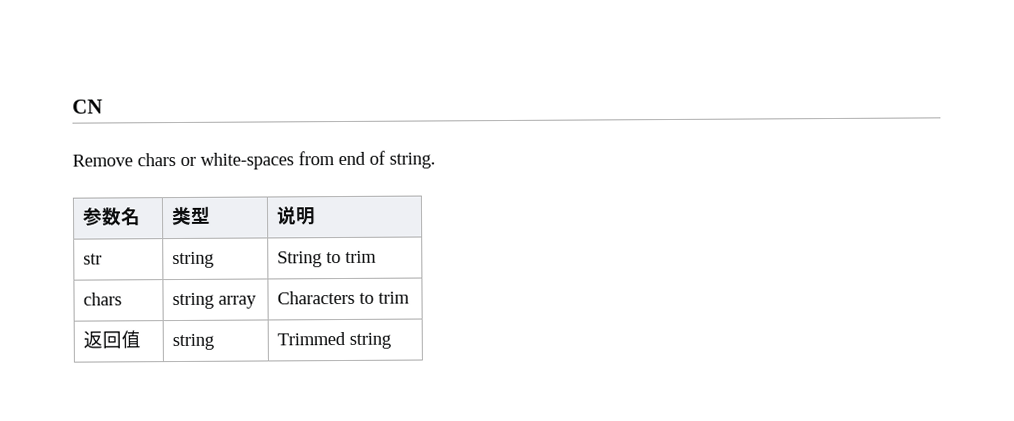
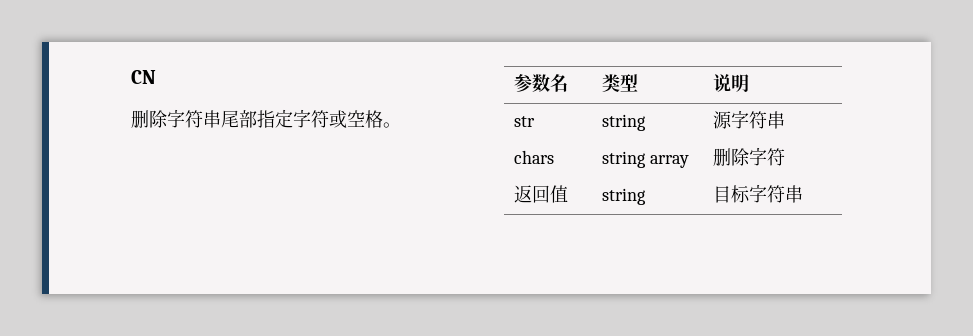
[72,150,436,170] Remove chars or white-spaces from end of string. -> [131,109,401,128] 删除字符串尾部指定字符或空格。
[276,250,377,268] String to trim -> [713,110,786,129] 源字符串
[276,290,410,305] Characters to trim -> [713,147,786,166] 删除字符
[276,331,391,349] Trimmed string -> [713,184,804,203] 目标字符串

